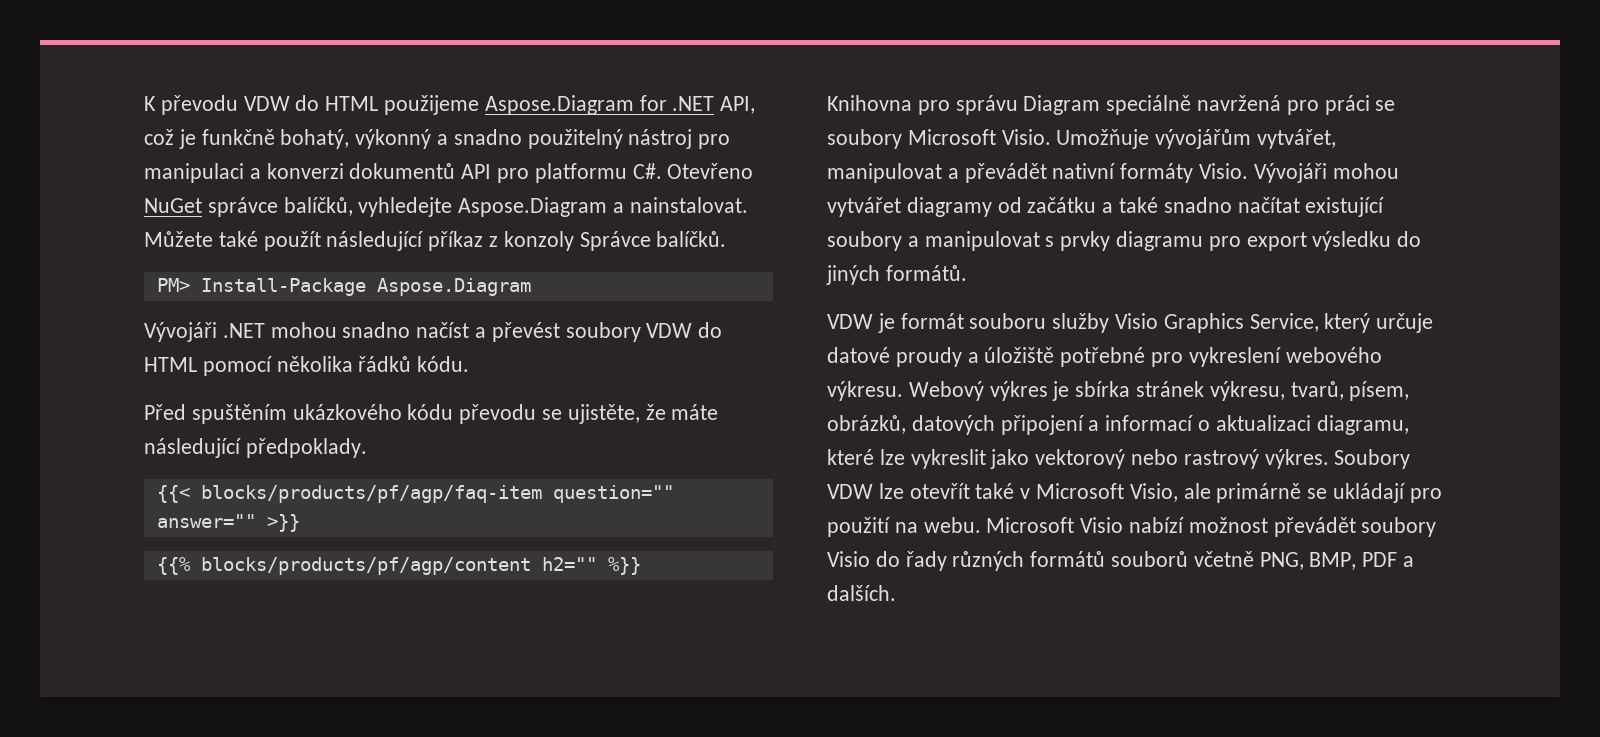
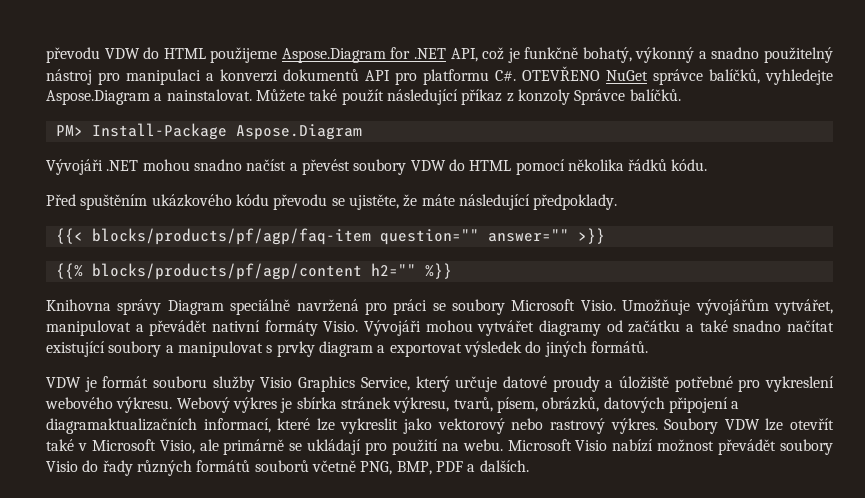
[144,96,156,111] K -> (46, 55) none
[667,163,754,179] Otevřeno -> [522,66,600,81] OTEVŘENO
[917,95,1018,115] pro správu -> [117,299,162,315] správy
[1116,231,1392,251] diagramu pro export výsledku -> [318,341,522,357] diagram a exportovat výsledek
[1105,415,1409,435] informací o aktualizaci diagramu, -> [46,418,271,434] diagramaktualizačních informací,

